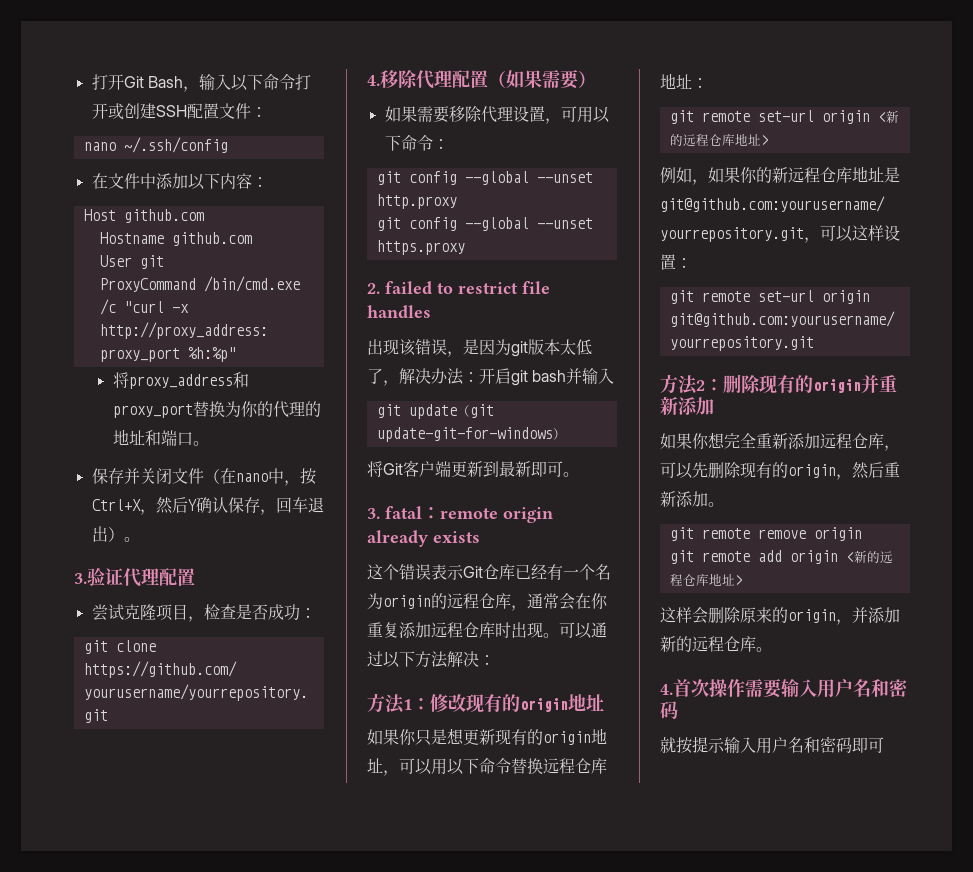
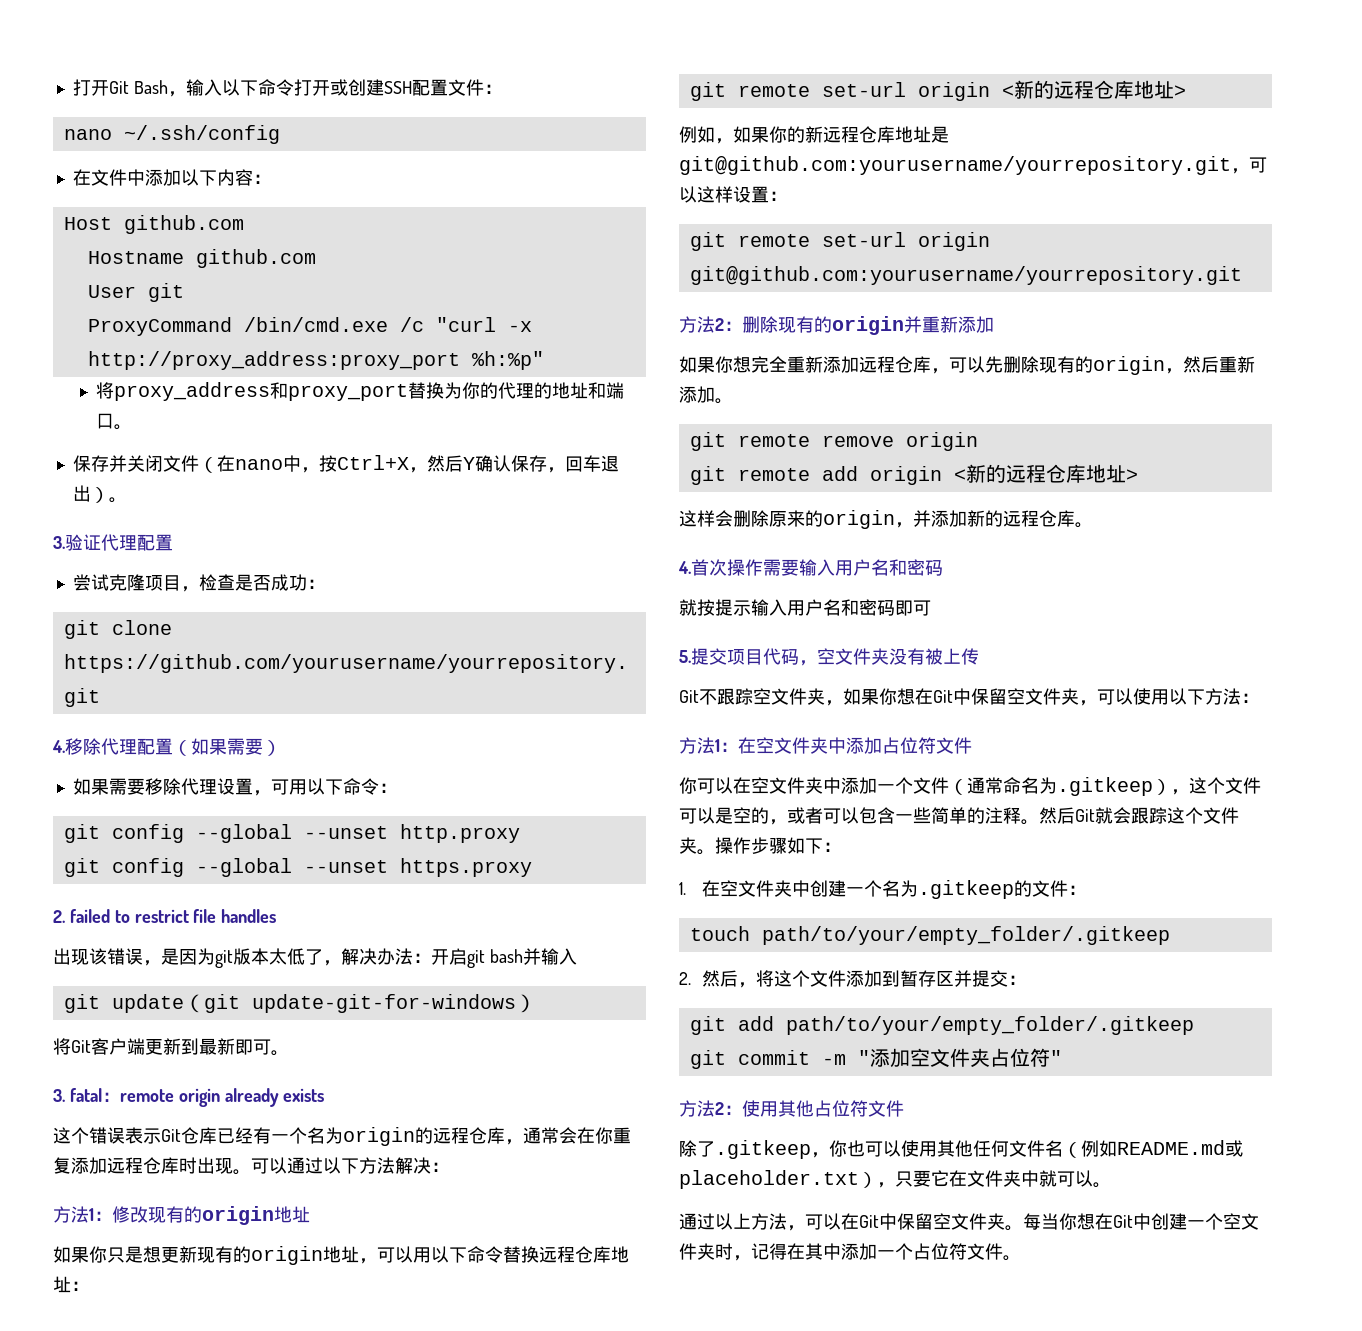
(884, 745) none -> [679,648,979,666] [679,688,1259,706] [679,737,972,754] [679,777,1261,796] [679,807,1239,825] [679,837,841,855] [679,880,1086,899] [689,926,1170,945] [679,970,1026,988] [689,1016,1194,1035] [689,1048,1062,1069] [679,1100,904,1117] [679,1140,1243,1159] [679,1170,1111,1189] [679,1213,1259,1231] [679,1243,1021,1261] // 5.提交项目代码，空文件夹没有被上传 // Git不跟踪空文件夹，如果你想在Git中保留空文件夹，可以使用以下方法： // 方法1：在空文件夹中添加占位符文件 // 你可以在空文件夹中添加一个文件（通常命名为.gitkeep），这个文件可以是空的，或者可以包含一些简单的注释。然后Git就会跟踪这个文件夹。操作步骤如下： // 1.在空文件夹中创建一个名为.gitkeep的文件： // touch path/to/your/empty_folder/.gitkeep // 2.然后，将这个文件添加到暂存区并提交： // git add path/to/your/empty_folder/.gitkeep // git commit -m "添加空文件夹占位符" // 方法2：使用其他占位符文件 // 除了.gitkeep，你也可以使用其他任何文件名（例如README.md或placeholder.txt），只要它在文件夹中就可以。 // 通过以上方法，可以在Git中保留空文件夹。每当你想在Git中创建一个空文件夹时，记得在其中添加一个占位符文件。

